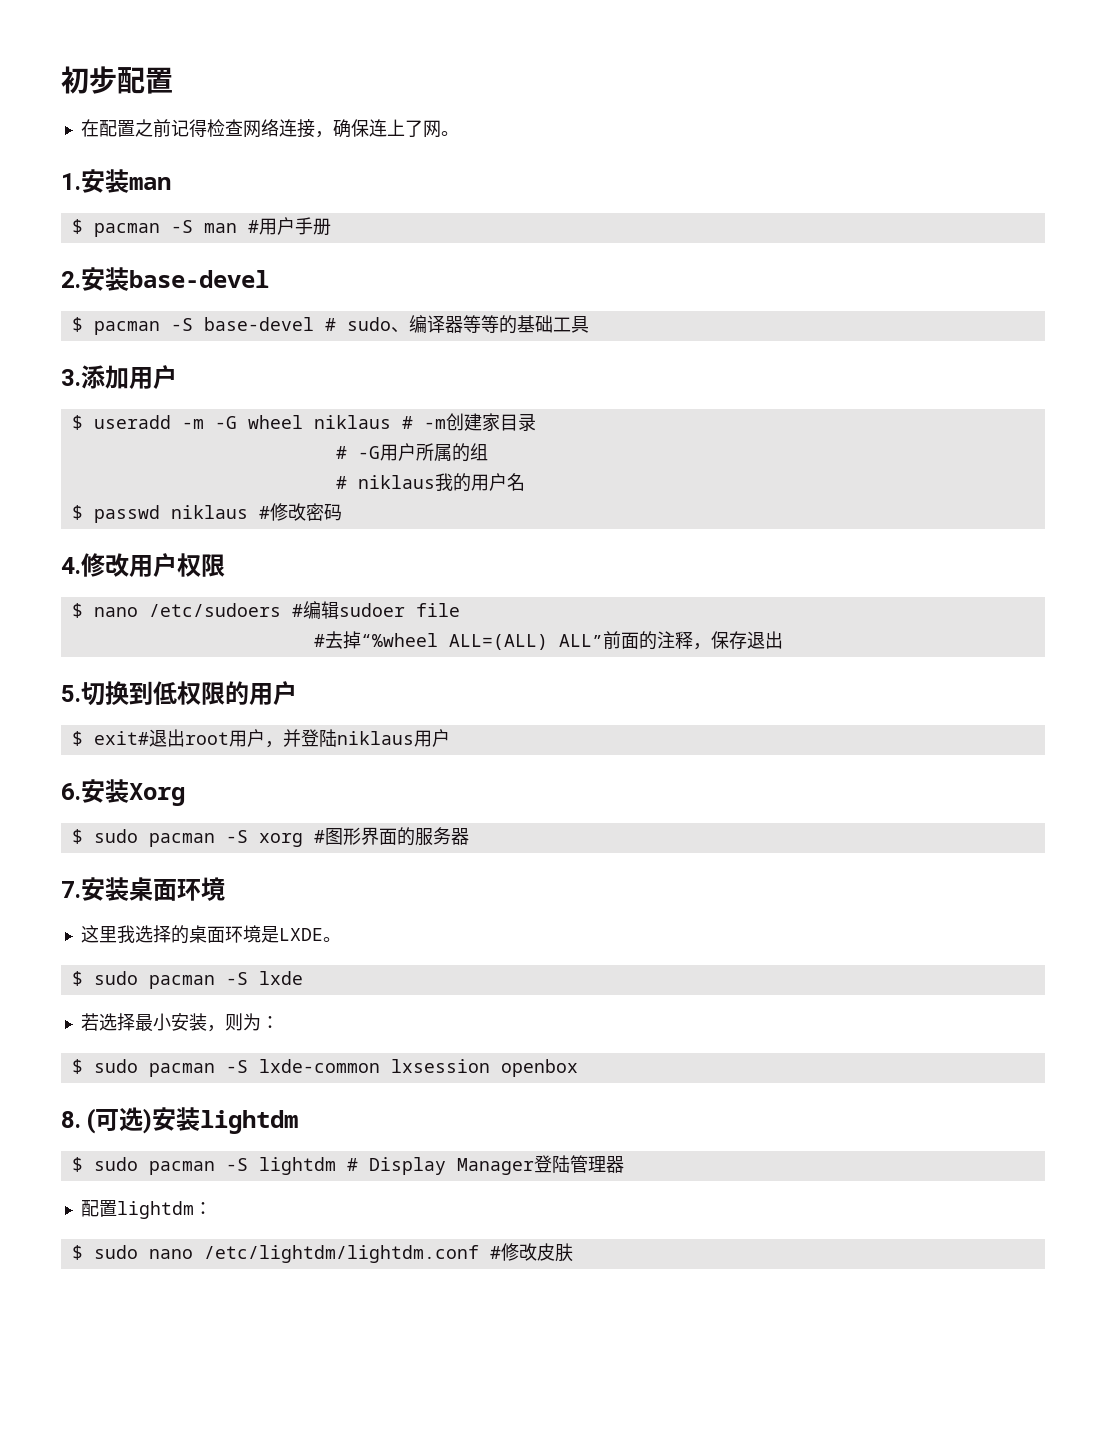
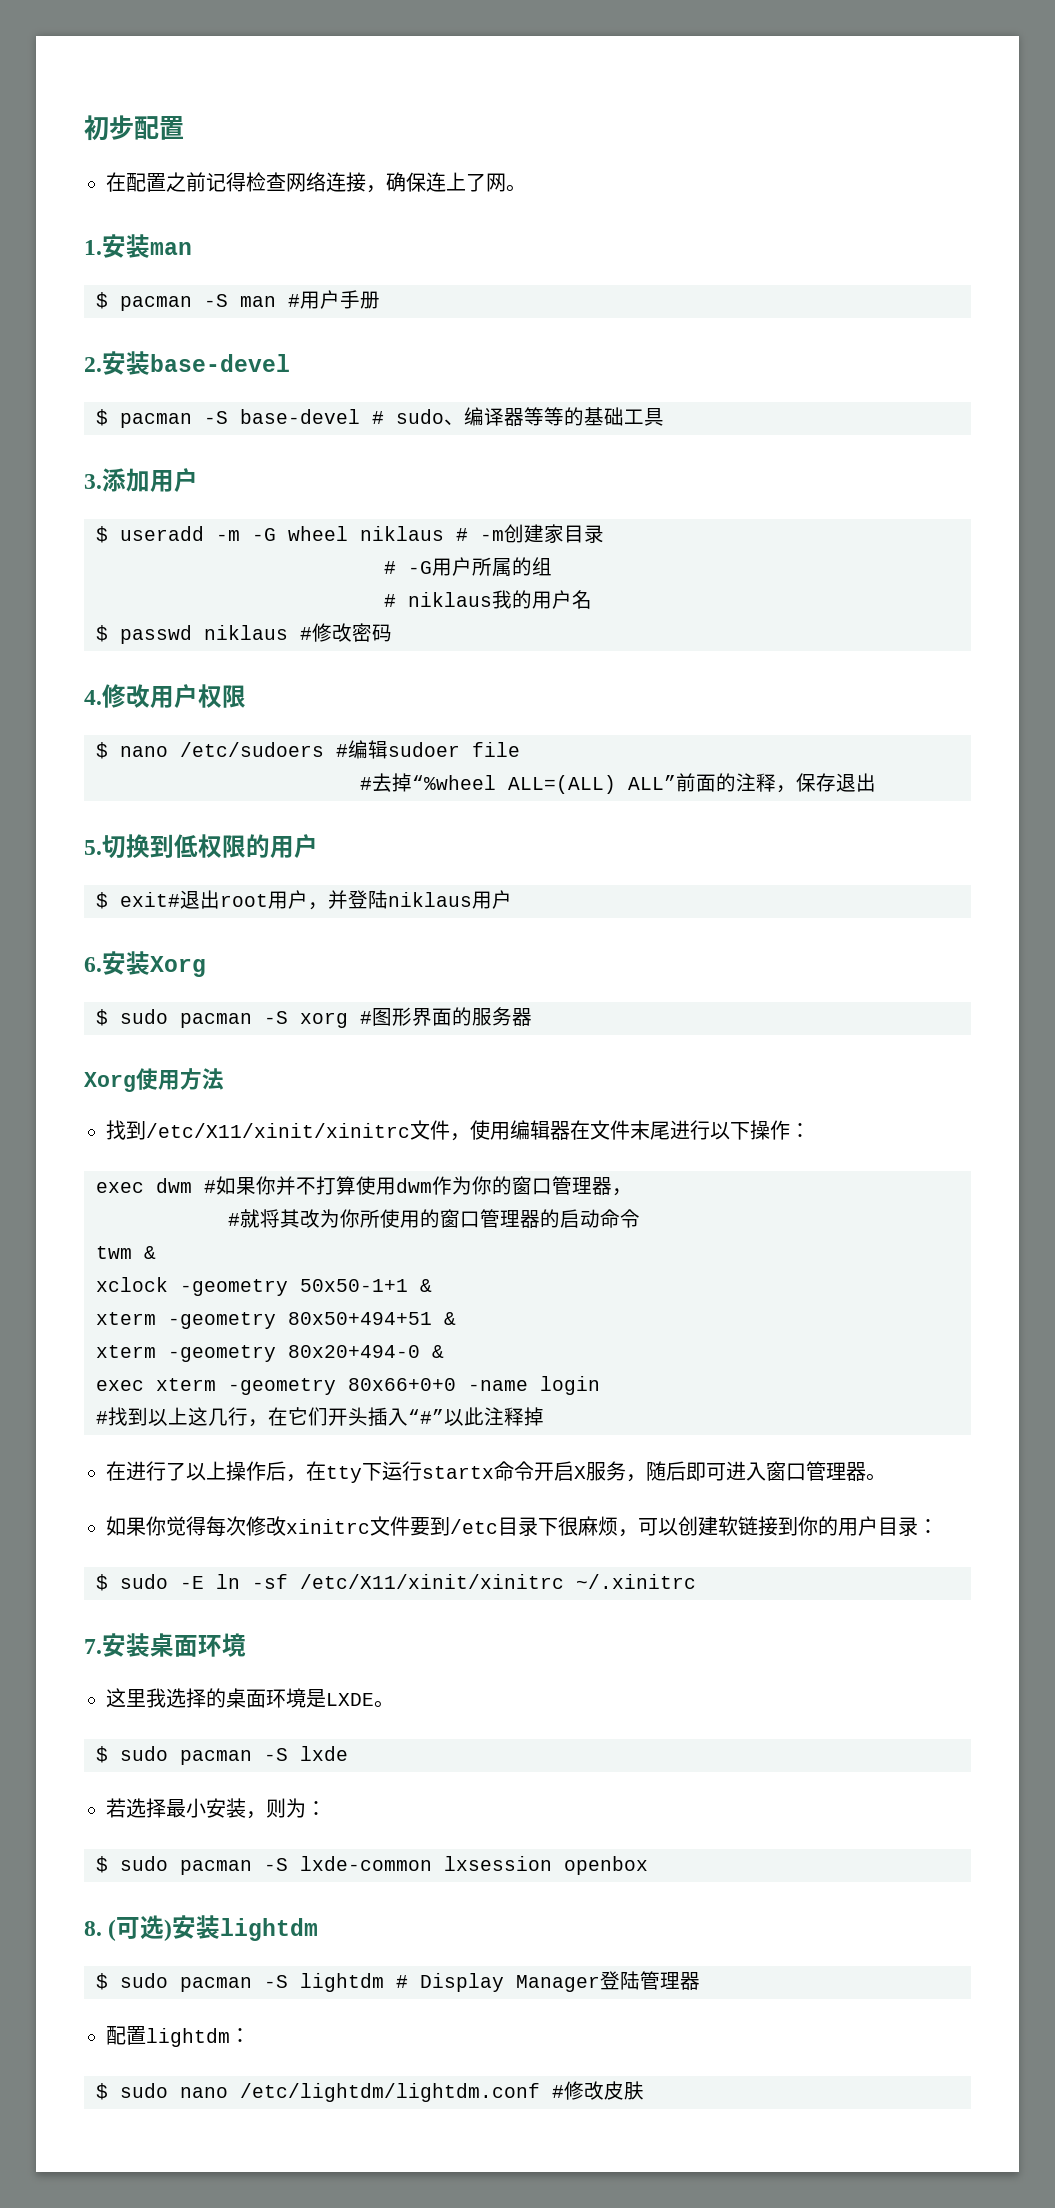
(469, 836) none -> [84,1068,224,1092] [106,1120,810,1141] [96,1176,632,1196] [228,1209,640,1228] [96,1246,156,1259] [96,1277,432,1296] [96,1312,456,1329] [96,1345,444,1362] [96,1376,600,1395] [96,1407,544,1427] [106,1461,886,1483] [106,1516,938,1537] [96,1574,696,1591] // Xorg使用方法 // 找到/etc/X11/xinit/xinitrc文件，使用编辑器在文件末尾进行以下操作： // exec dwm #如果你并不打算使用dwm作为你的窗口管理器， // #就将其改为你所使用的窗口管理器的启动命令 // twm & // xclock -geometry 50x50-1+1 & // xterm -geometry 80x50+494+51 & // xterm -geometry 80x20+494-0 & // exec xterm -geometry 80x66+0+0 -name login // #找到以上这几行，在它们开头插入“#”以此注释掉 // 在进行了以上操作后，在tty下运行startx命令开启X服务，随后即可进入窗口管理器。 // 如果你觉得每次修改xinitrc文件要到/etc目录下很麻烦，可以创建软链接到你的用户目录： // $ sudo -E ln -sf /etc/X11/xinit/xinitrc ~/.xinitrc

